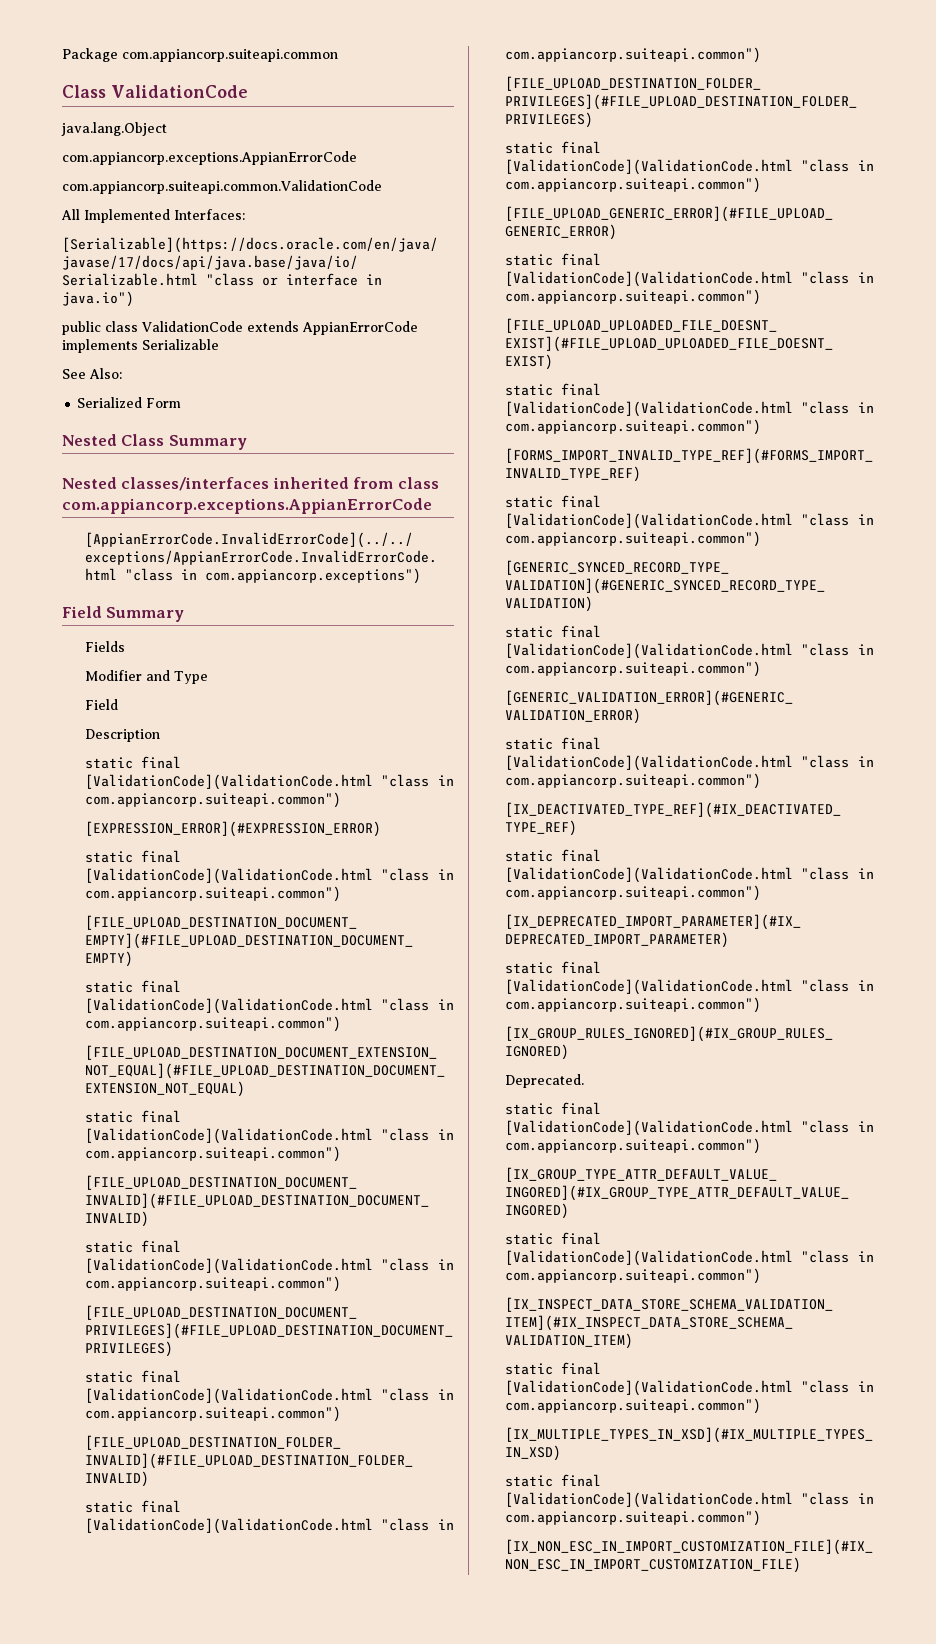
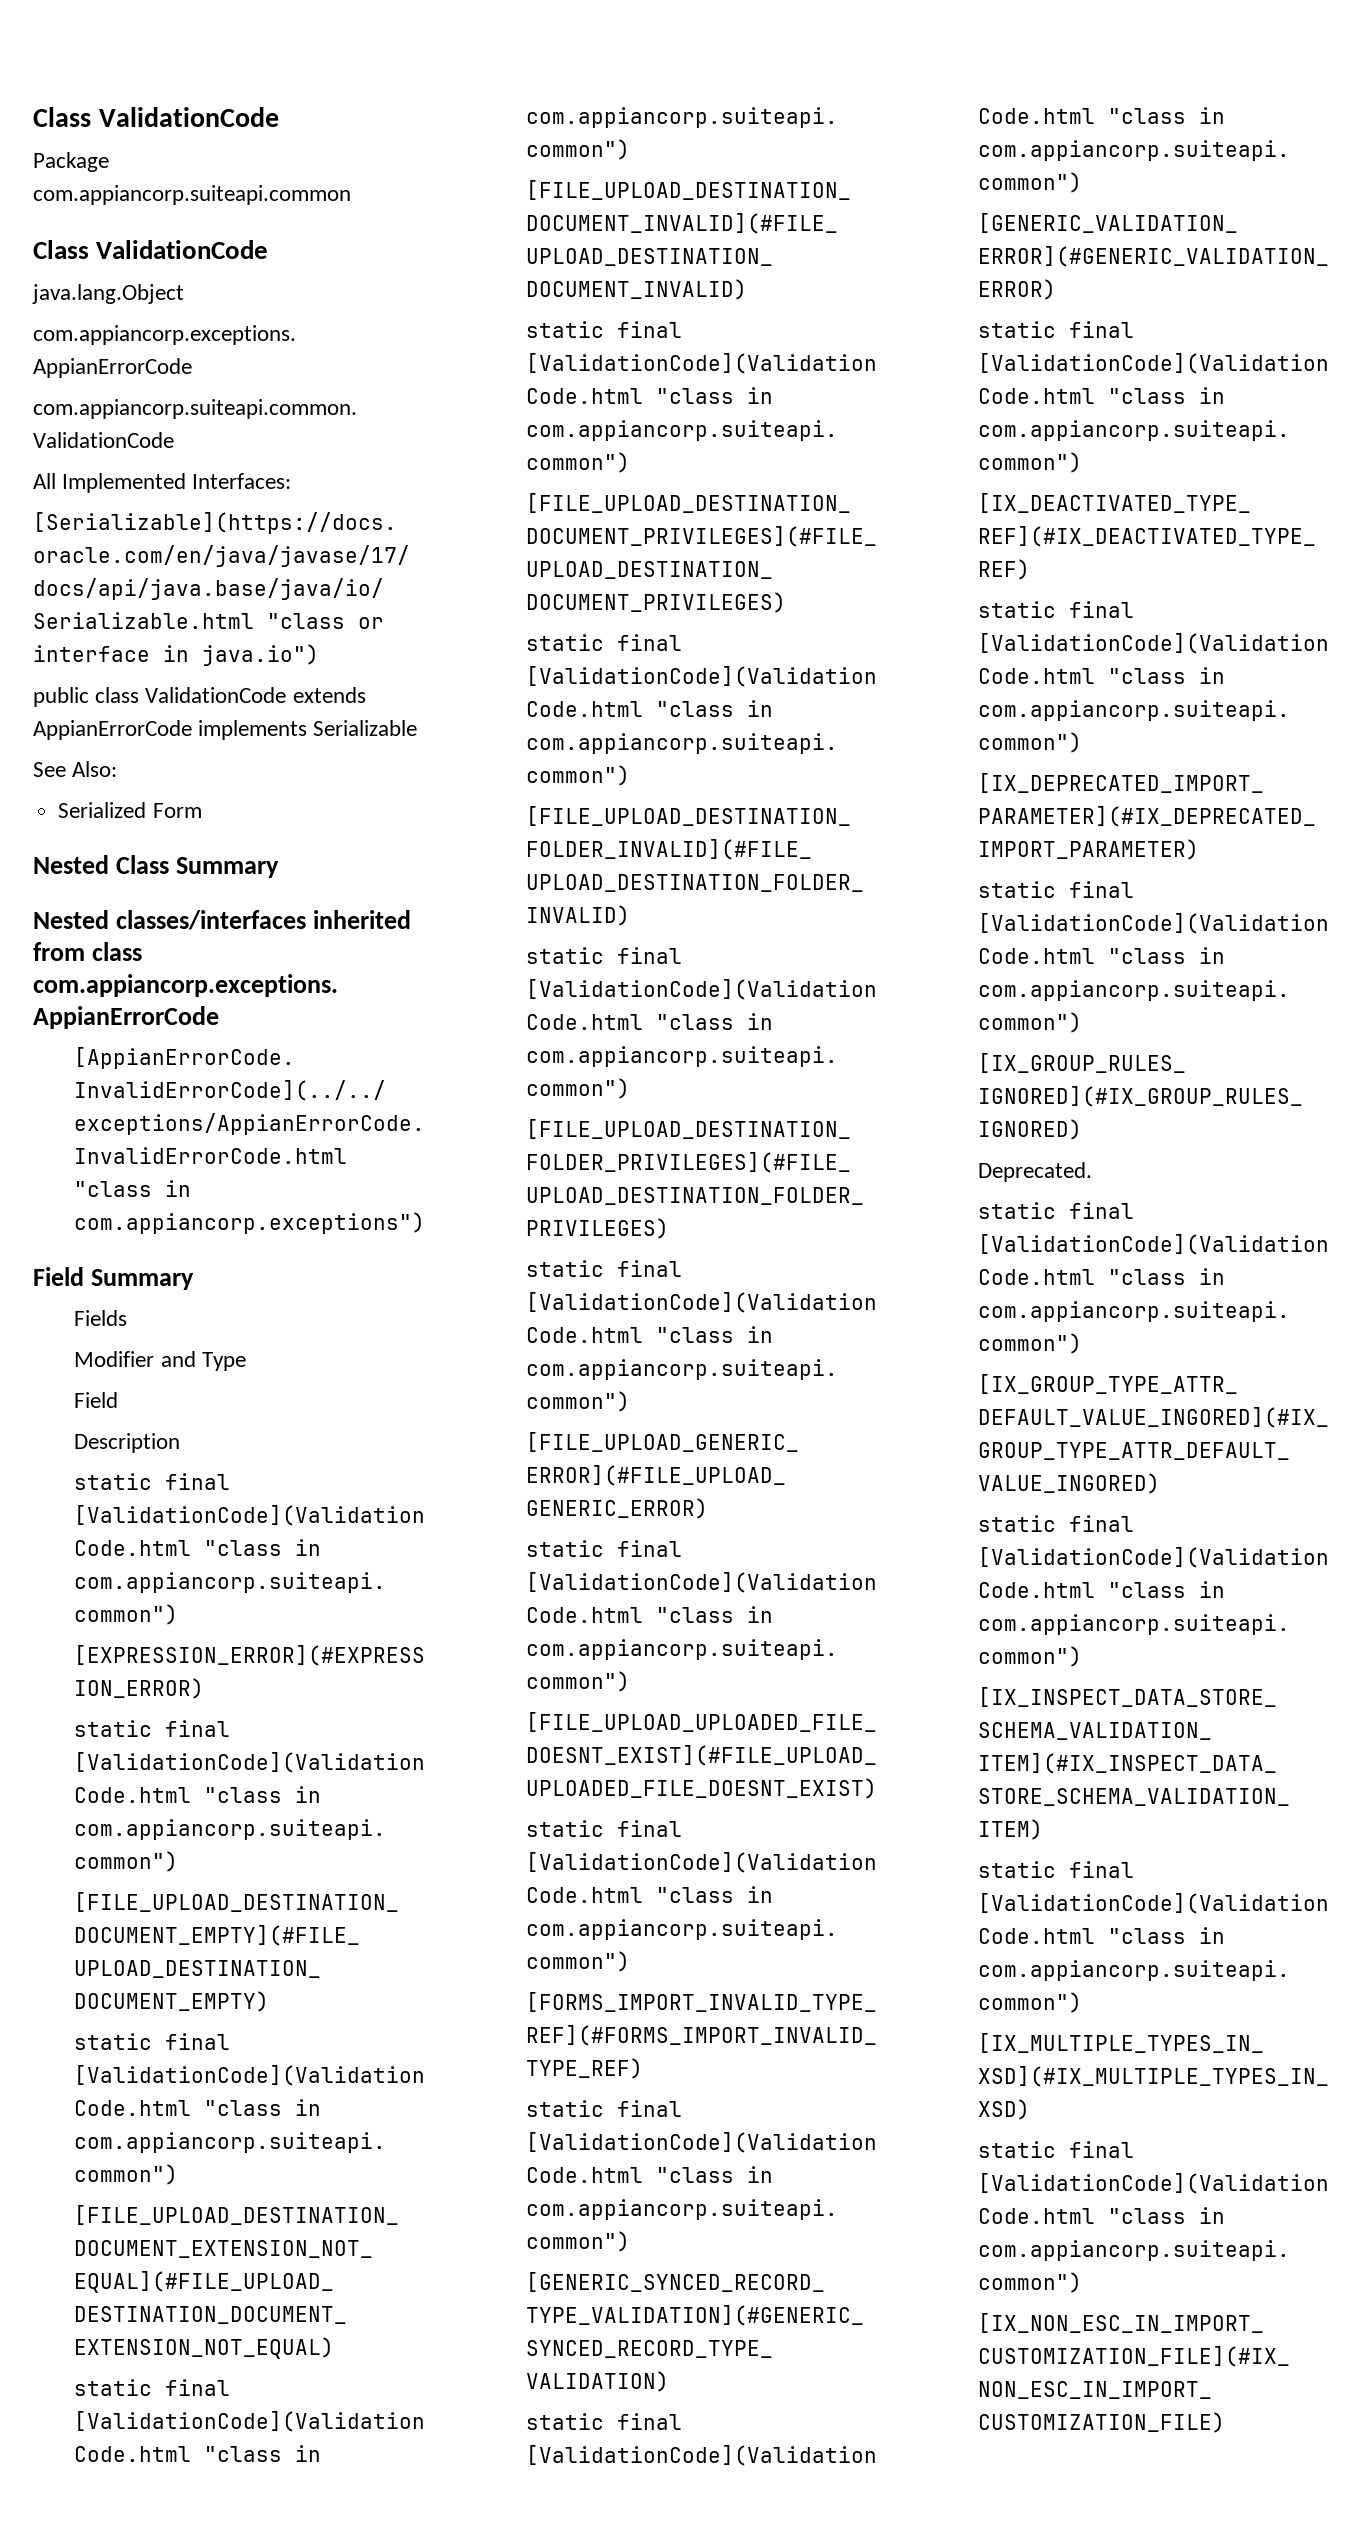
(62, 55) none -> [33,107,279,127] Class ValidationCode //

